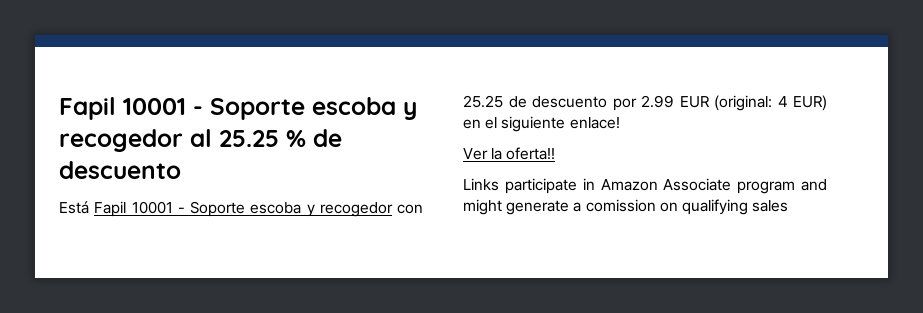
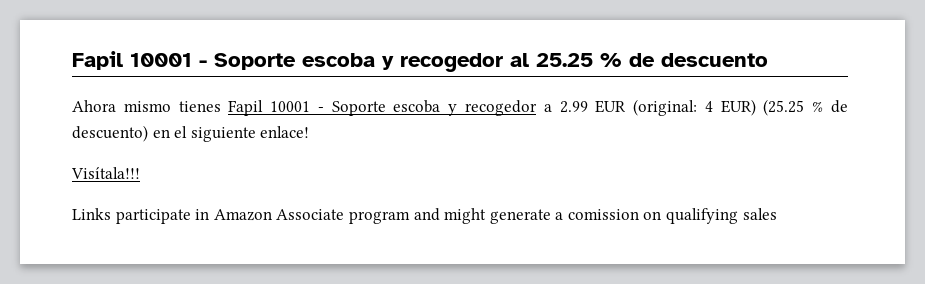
[59,201,423,217] [463,95,637,111] Está Fapil 10001 - Soporte escoba y recogedor con 25.25 de descuento por -> [72,100,552,116] Ahora mismo tienes Fapil 10001 - Soporte escoba y recogedor a
(827, 103) none -> [763,99,849,116] [72,125,148,142] (25.25 % de descuento)
[463,147,556,160] Ver la oferta!! -> [71,167,140,179] Visítala!!!

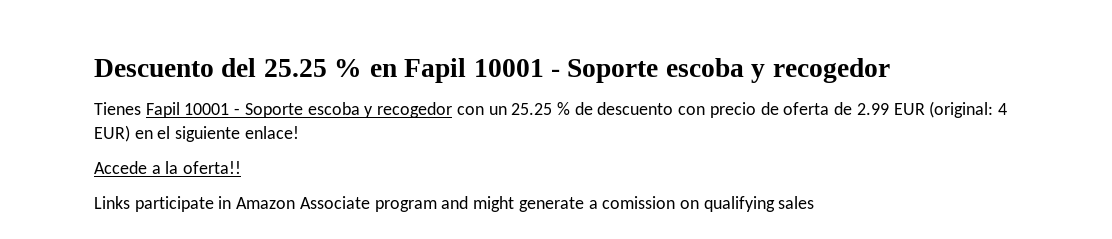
[72,51,768,72] [72,100,552,116] Fapil 10001 - Soporte escoba y recogedor al 25.25 % de descuento // Ahora mismo tienes Fapil 10001 - Soporte escoba y recogedor a -> [94,58,890,83] [94,102,853,118] Descuento del 25.25 % en Fapil 10001 - Soporte escoba y recogedor // Tienes Fapil 10001 - Soporte escoba y recogedor con un 25.25 % de descuento con precio de oferta de
[763,99,849,116] [72,125,148,142] (25.25 % de descuento) -> (130, 133) none
[71,167,140,179] Visítala!!! -> [94,161,242,174] Accede a la oferta!!

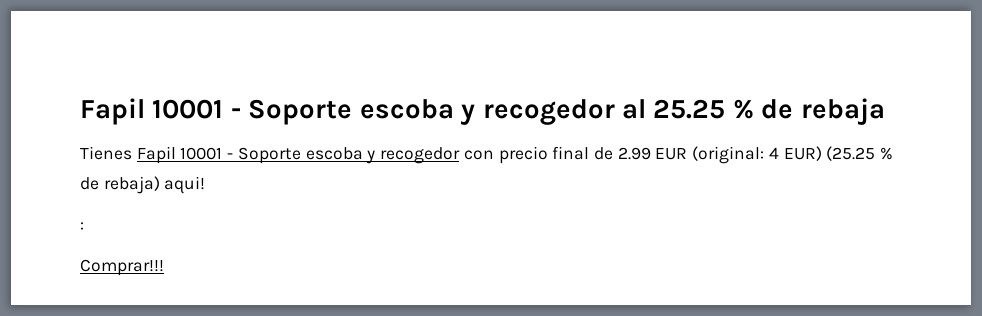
[94,58,890,83] Descuento del 25.25 % en Fapil 10001 - Soporte escoba y recogedor -> [80,98,885,125] Fapil 10001 - Soporte escoba y recogedor al 25.25 % de rebaja
[488,102,830,118] un 25.25 % de descuento con precio de oferta -> [498,146,590,164] precio final
[134,126,299,142] [94,161,242,174] [94,196,815,212] en el siguiente enlace! // Accede a la oferta!! // Links participate in Amazon Associate program and might generate a comission on qualifying sales -> [826,146,894,161] [80,176,206,194] [80,222,84,230] [80,259,164,276] (25.25 % de rebaja) aqui! // : // Comprar!!!

